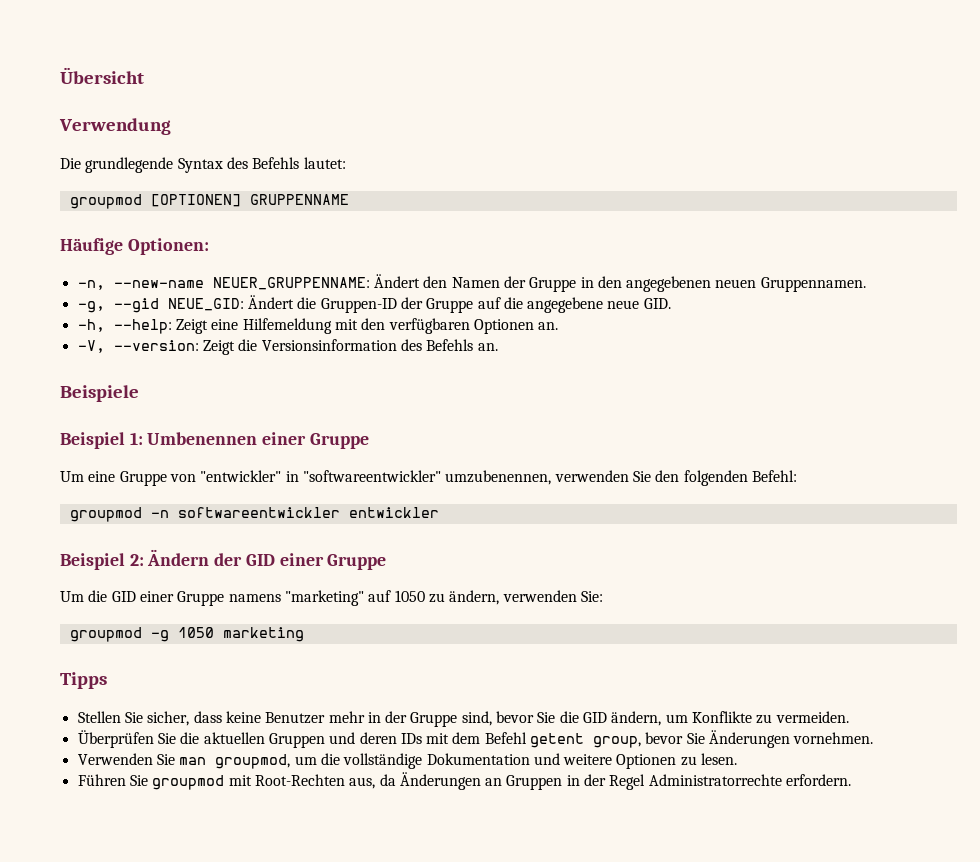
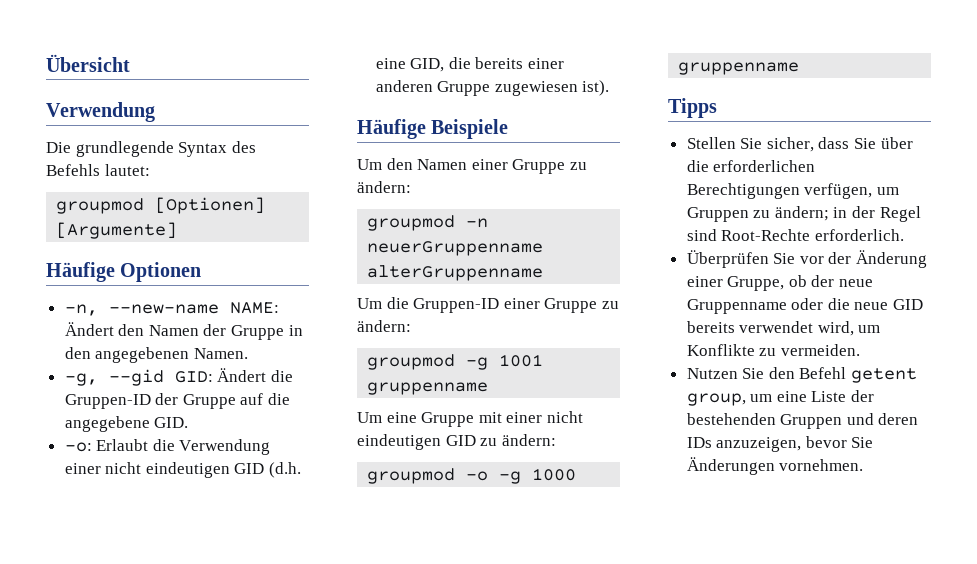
[150,194,349,207] [60,238,209,255] [OPTIONEN] GRUPPENNAME // Häufige Optionen: -> [155,197,266,214] [56,222,178,239] [46,262,202,282] [Optionen] [Argumente] // Häufige Optionen
[212,277,370,290] NEUER_GRUPPENNAME: -> [229,302,279,314] NAME:
[715,277,866,292] neuen Gruppennamen. -> [193,348,248,359] Namen.
[167,298,244,311] NEUE_GID: -> [174,371,213,383] GID:
[607,300,640,309] neue -> (150, 424) none
[77,318,559,334] [77,339,498,355] [60,385,139,402] [60,432,369,449] [60,470,797,486] [69,507,439,522] [60,549,387,570] [60,590,603,606] [69,627,304,642] -h, --help: Zeigt eine Hilfemeldung mit den verfügbaren Optionen an. // -V, --version: Zeigt die Versionsinformation des Befehls an. // Beispiele // Beispiel 1: Umbenennen einer Gruppe // Um eine Gruppe von "entwickler" in "softwareentwickler" umzubenennen, verwenden Sie den folgenden Befehl: // groupmod -n softwareentwickler entwickler // Beispiel 2: Ändern der GID einer Gruppe // Um die GID einer Gruppe namens "marketing" auf 1050 zu ändern, verwenden Sie: // groupmod -g 1050 marketing -> [64,439,271,455] [64,462,302,478] [375,57,565,72] [375,80,610,96] [357,119,509,139] [357,158,587,174] [357,181,411,193] [367,215,489,231] [367,241,544,256] [367,265,544,281] [357,297,619,313] [357,320,411,332] [367,354,544,370] [367,382,489,395] [357,411,583,427] [357,434,556,450] [367,468,577,484] [678,62,800,75] -o: Erlaubt die Verwendung einer nicht eindeutigen GID (d.h. eine GID, die bereits einer anderen Gruppe zugewiesen ist). // Häufige Beispiele // Um den Namen einer Gruppe zu ändern: // groupmod -n neuerGruppenname alterGruppenname // Um die Gruppen-ID einer Gruppe zu ändern: // groupmod -g 1001 gruppenname // Um eine Gruppe mit einer nicht eindeutigen GID zu ändern: // groupmod -o -g 1000 gruppenname
[225,711,849,727] [77,730,874,748] [77,753,738,769] [77,772,852,790] keine Benutzer mehr in der Gruppe sind, bevor Sie die GID ändern, um Konflikte zu vermeiden. // Überprüfen Sie die aktuellen Gruppen und deren IDs mit dem Befehl getent group, bevor Sie Änderungen vornehmen. // Verwenden Sie man groupmod, um die vollständige Dokumentation und weitere Optionen zu lesen. // Führen Sie groupmod mit Root-Rechten aus, da Änderungen an Gruppen in der Regel Administratorrechte erfordern. -> [854,137,913,149] [686,160,816,172] [686,183,899,199] [686,206,921,222] [686,229,904,241] [686,250,928,268] [686,275,874,291] [686,298,924,314] [686,321,881,336] [686,344,860,356] [686,367,918,383] [686,390,875,406] [686,413,919,429] [686,436,874,452] [686,457,864,475] Sie über die erforderlichen Berechtigungen verfügen, um Gruppen zu ändern; in der Regel sind Root-Rechte erforderlich. // Überprüfen Sie vor der Änderung einer Gruppe, ob der neue Gruppenname oder die neue GID bereits verwendet wird, um Konflikte zu vermeiden. // Nutzen Sie den Befehl getent group, um eine Liste der bestehenden Gruppen und deren IDs anzuzeigen, bevor Sie Änderungen vornehmen.

